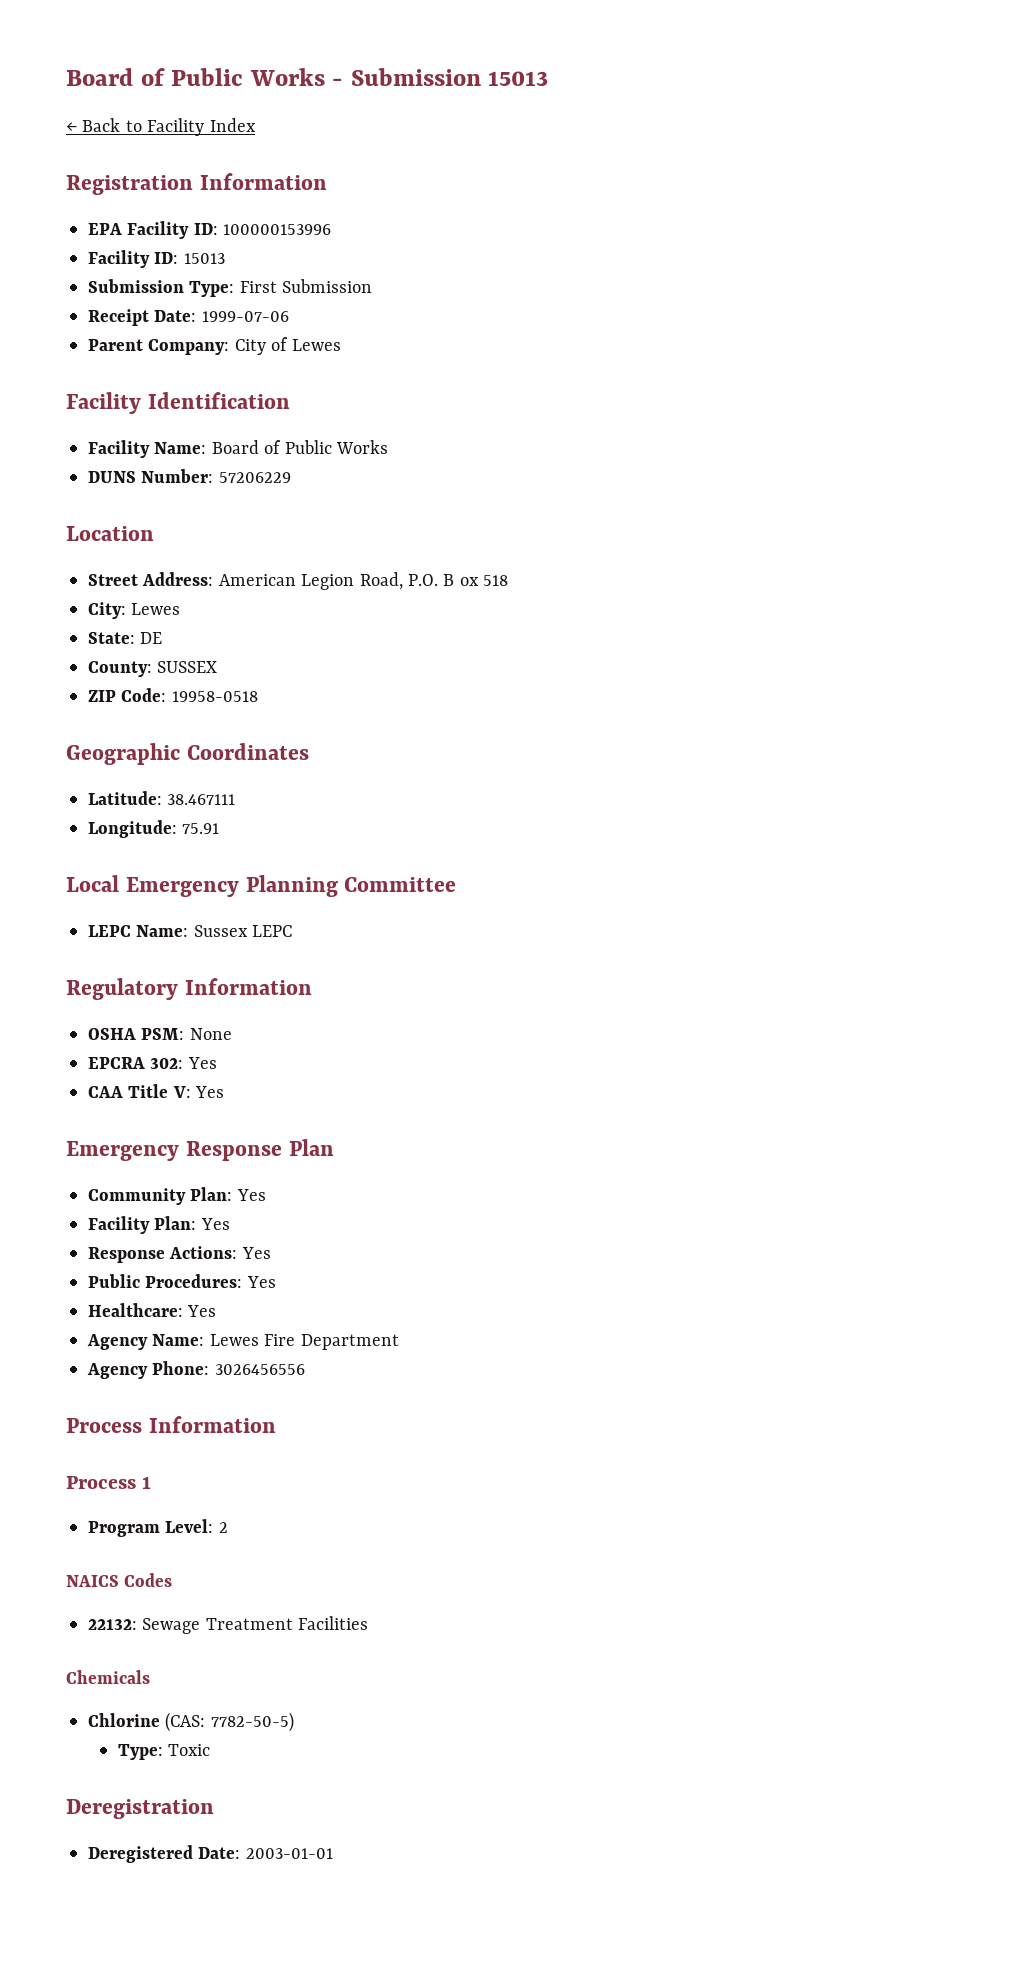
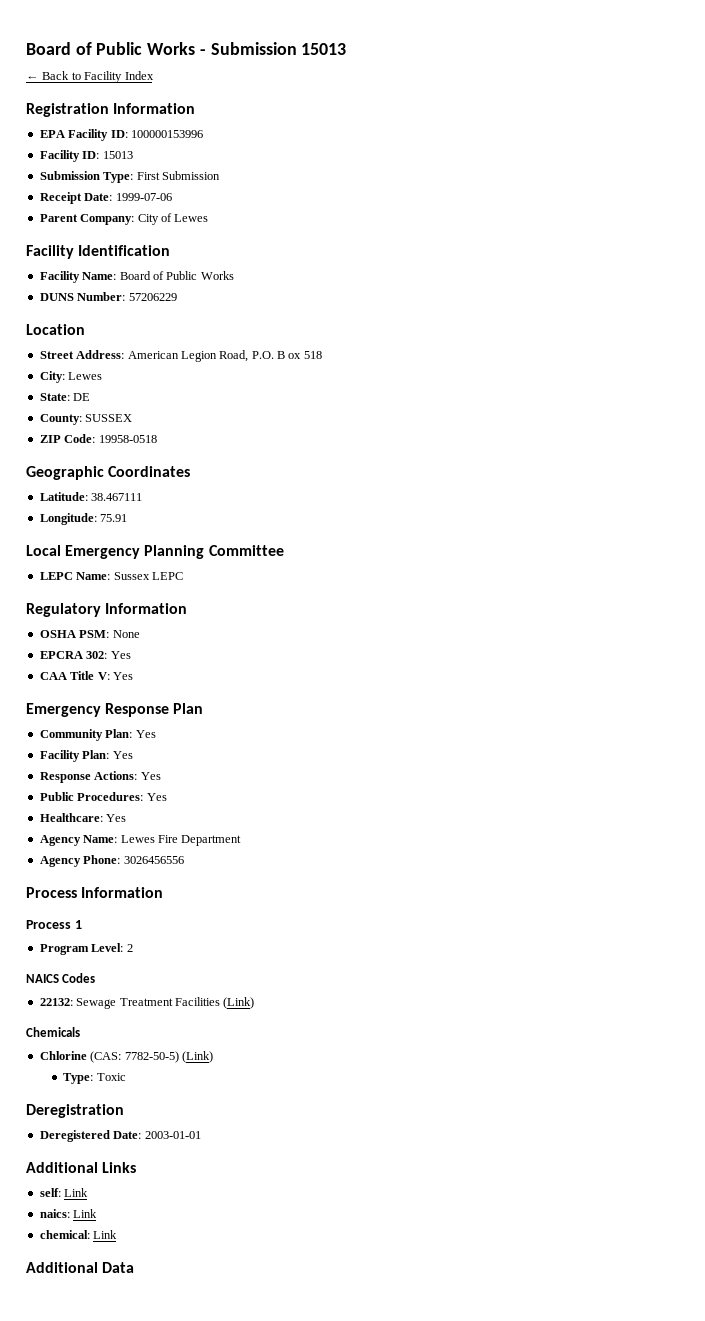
(369, 1623) none -> [223,997,255,1009] (Link)
(294, 1722) none -> [181,1051,213,1063] (Link)
(333, 1853) none -> [26,1162,137,1173] [39,1188,89,1197] [39,1209,98,1218] [39,1230,118,1239] [26,1262,135,1273] // Additional Links // self: Link // naics: Link // chemical: Link // Additional Data

